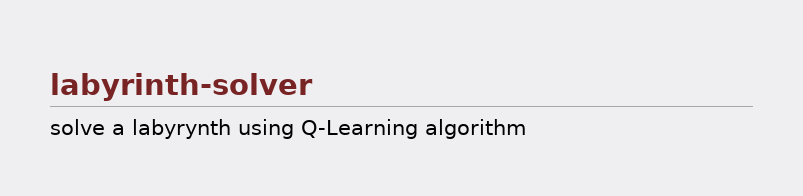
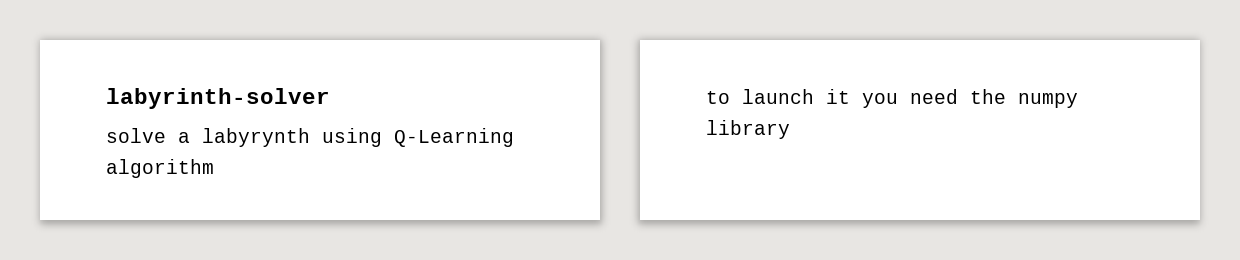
(526, 129) none -> [706,89,1078,108] [706,120,790,139] // to launch it you need the numpy library

